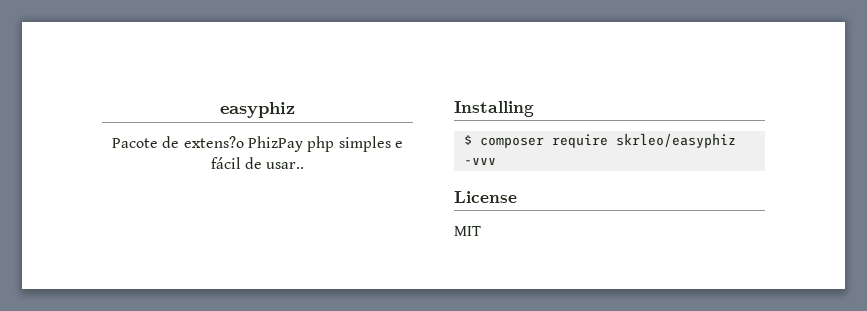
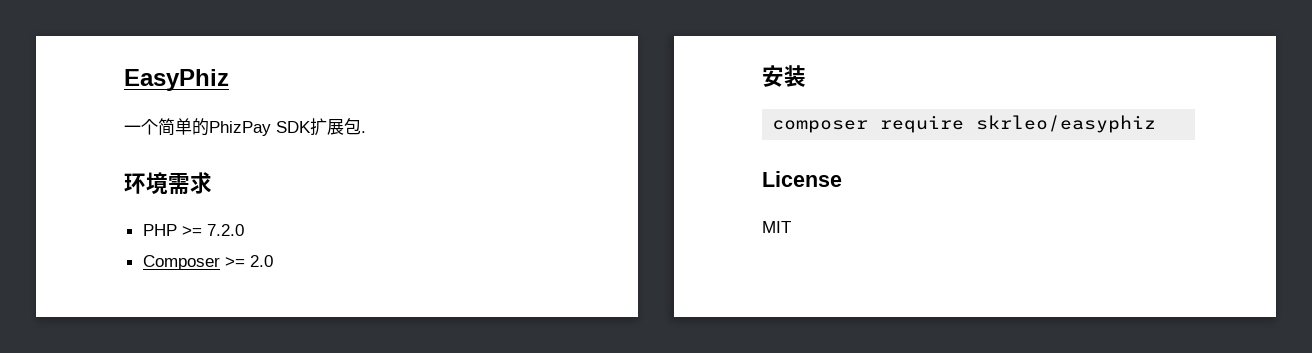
[220,102,295,118] [112,136,403,152] [210,157,305,169] [454,101,534,117] [463,135,472,145] easyphiz // Pacote de extens?o PhizPay php simples e fácil de usar.. // Installing // $ -> [124,69,229,91] [124,118,366,136] [124,172,212,195] [142,224,244,236] [142,255,273,270] [762,65,806,87] EasyPhiz // 一个简单的PhizPay SDK扩展包. // 环境需求 // PHP >= 7.2.0 // Composer >= 2.0 // 安装 //
[463,158,496,165] -vvv -> (1157, 124) none

